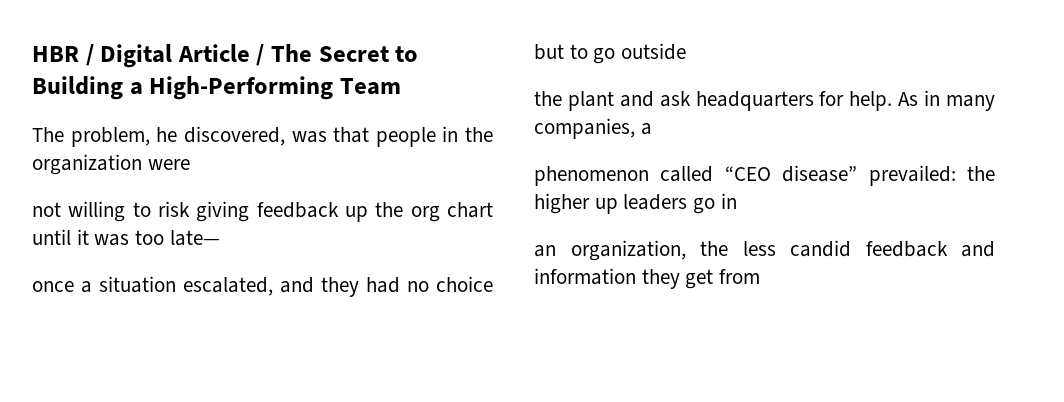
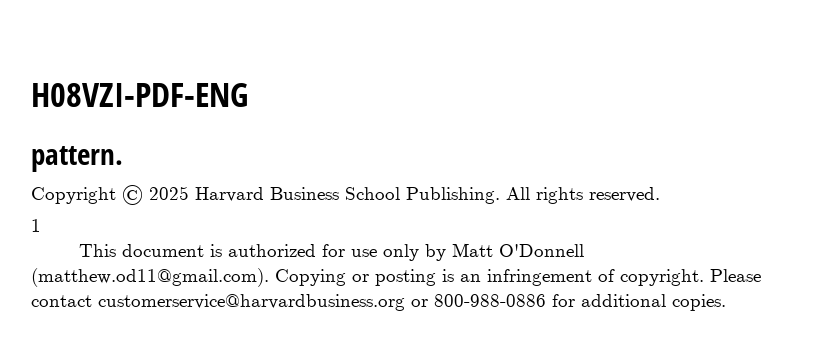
[32,44,419,68] [32,76,401,100] [32,126,493,147] [32,154,190,175] [32,201,493,222] [32,229,220,246] [32,276,493,297] [534,43,687,64] [534,90,996,111] [534,118,652,139] [534,165,995,186] [534,193,737,214] [534,240,995,261] [534,268,761,289] HBR / Digital Article / The Secret to Building a High-Performing Team // The problem, he discovered, was that people in the organization were // not willing to risk giving feedback up the org chart until it was too late— // once a situation escalated, and they had no choice but to go outside // the plant and ask headquarters for help. As in many companies, a // phenomenon called “CEO disease” prevailed: the higher up leaders go in // an organization, the less candid feedback and information they get from -> [31,83,248,107] [31,146,123,172] [31,185,660,205] [31,219,41,232] [78,243,584,261] [31,268,761,287] [31,294,726,311] H08VZI-PDF-ENG // pattern. // Copyright © 2025 Harvard Business School Publishing. All rights reserved. // 1 // This document is authorized for use only by Matt O'Donnell (matthew.od11@gmail.com). Copying or posting is an infringement of copyright. Please contact customerservice@harvardbusiness.org or 800-988-0886 for additional copies.

